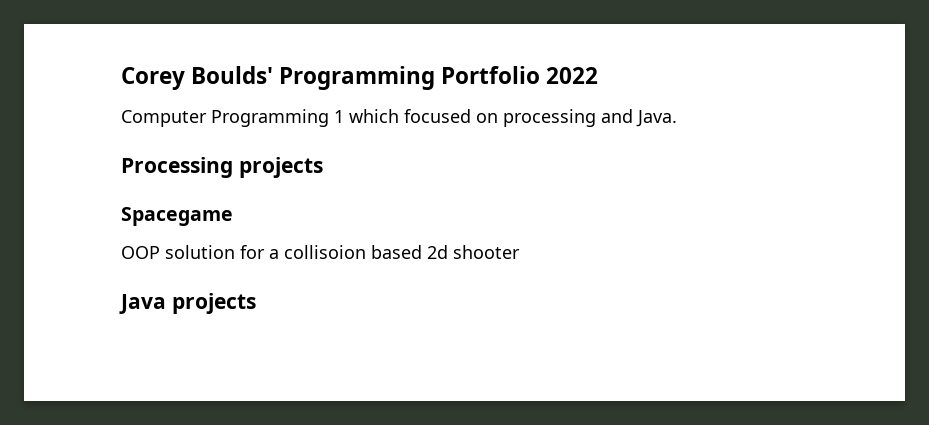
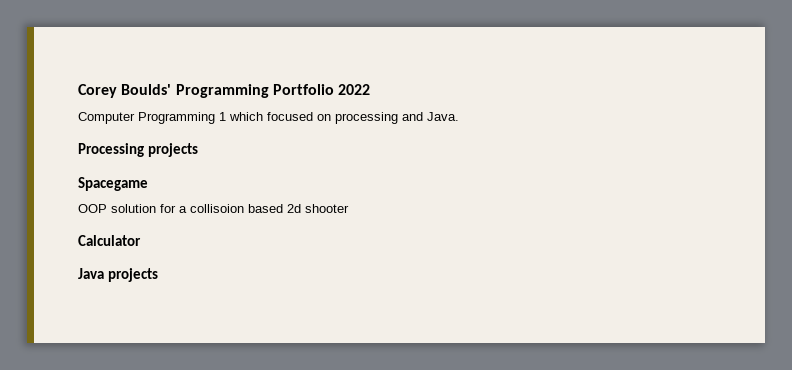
(520, 252) none -> [78,235,141,246] // Calculator

